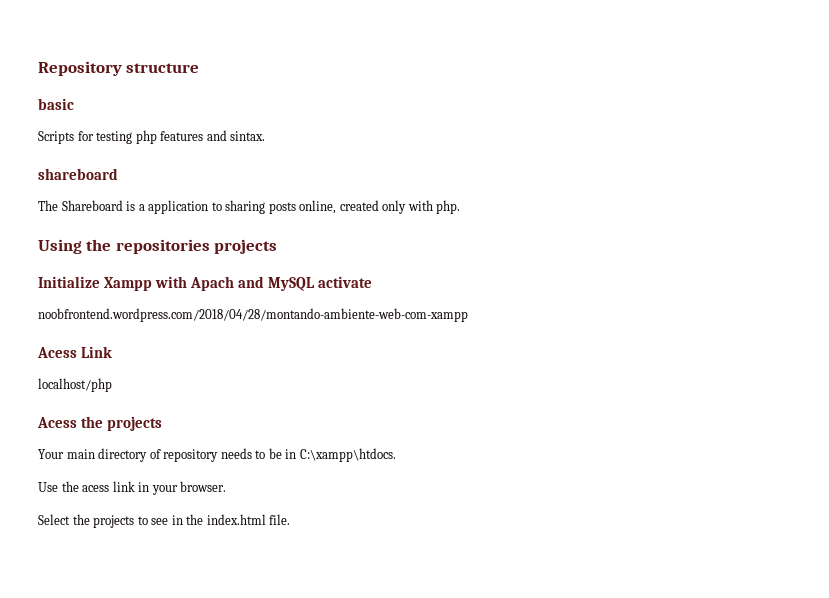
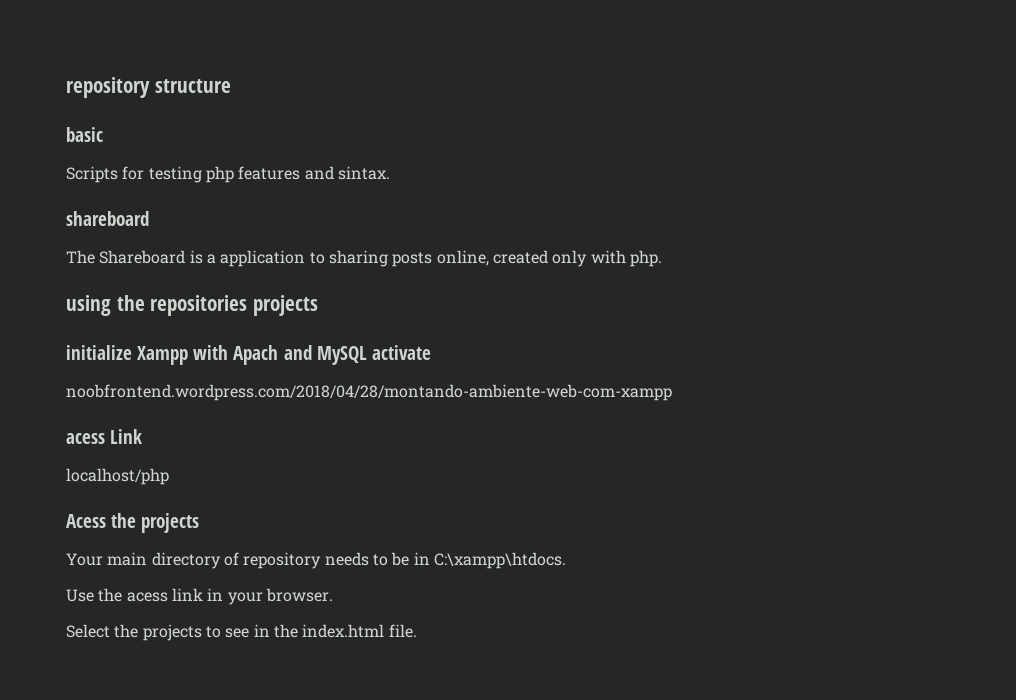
[38,61,122,76] Repository -> [66,77,150,98] repository
[38,239,82,254] Using -> [66,295,111,316] using
[38,276,100,288] Initialize -> [66,345,132,360] initialize
[37,347,77,358] Acess -> [66,433,105,444] acess

